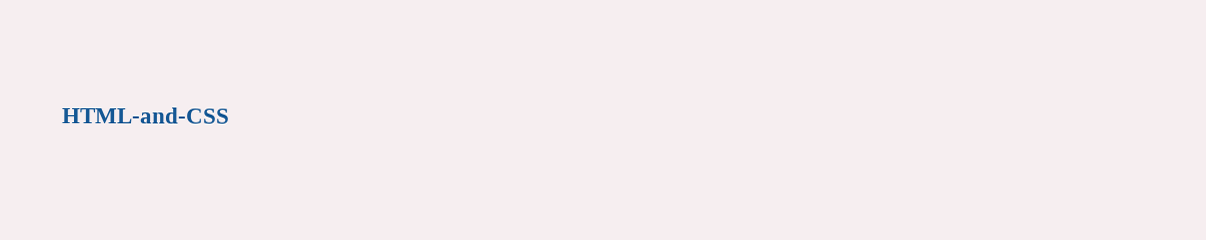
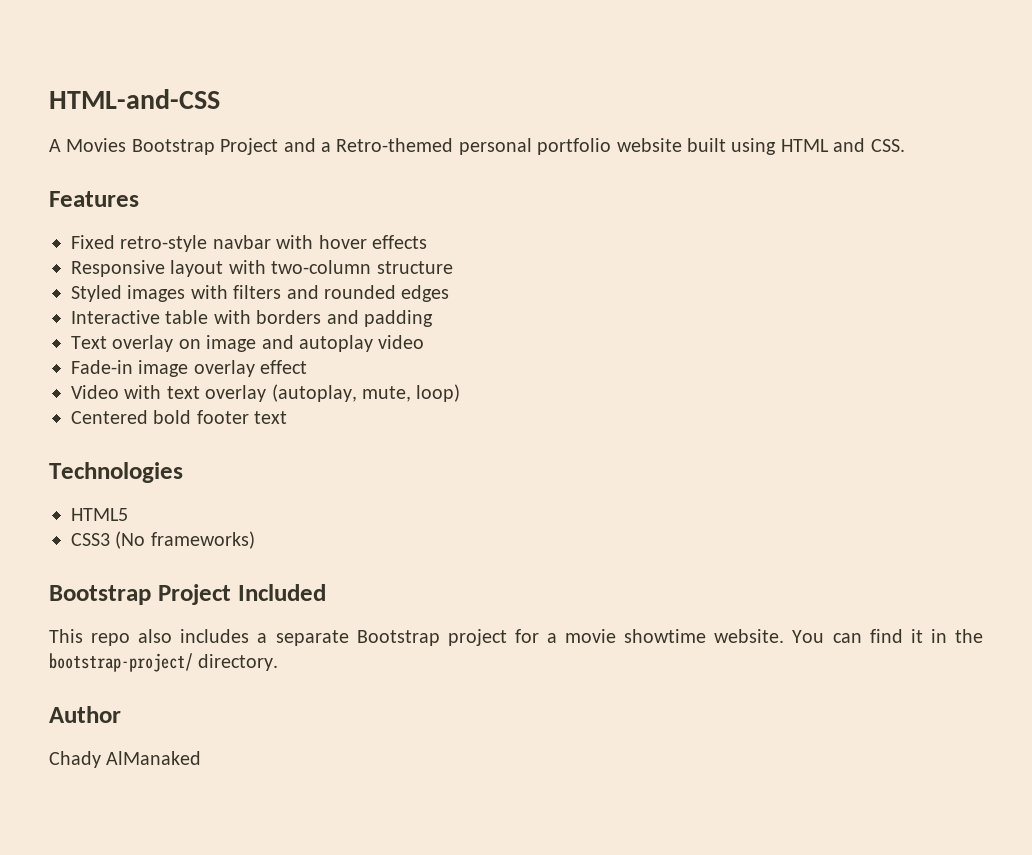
(230, 115) none -> [49,138,905,155] [49,191,139,207] [71,235,427,252] [71,260,453,277] [71,285,450,302] [71,310,433,327] [71,335,425,352] [71,360,308,377] [71,384,461,402] [71,410,288,424] [49,462,183,483] [71,508,128,521] [71,531,255,549] [49,584,326,605] [49,629,983,646] [49,653,279,672] [49,706,121,723] [49,751,202,768] // A Movies Bootstrap Project and a Retro-themed personal portfolio website built using HTML and CSS. // Features // Fixed retro-style navbar with hover effects // Responsive layout with two-column structure // Styled images with filters and rounded edges // Interactive table with borders and padding // Text overlay on image and autoplay video // Fade-in image overlay effect // Video with text overlay (autoplay, mute, loop) // Centered bold footer text // Technologies // HTML5 // CSS3 (No frameworks) // Bootstrap Project Included // This repo also includes a separate Bootstrap project for a movie showtime website. You can find it in the bootstrap-project/ directory. // Author // Chady AlManaked

